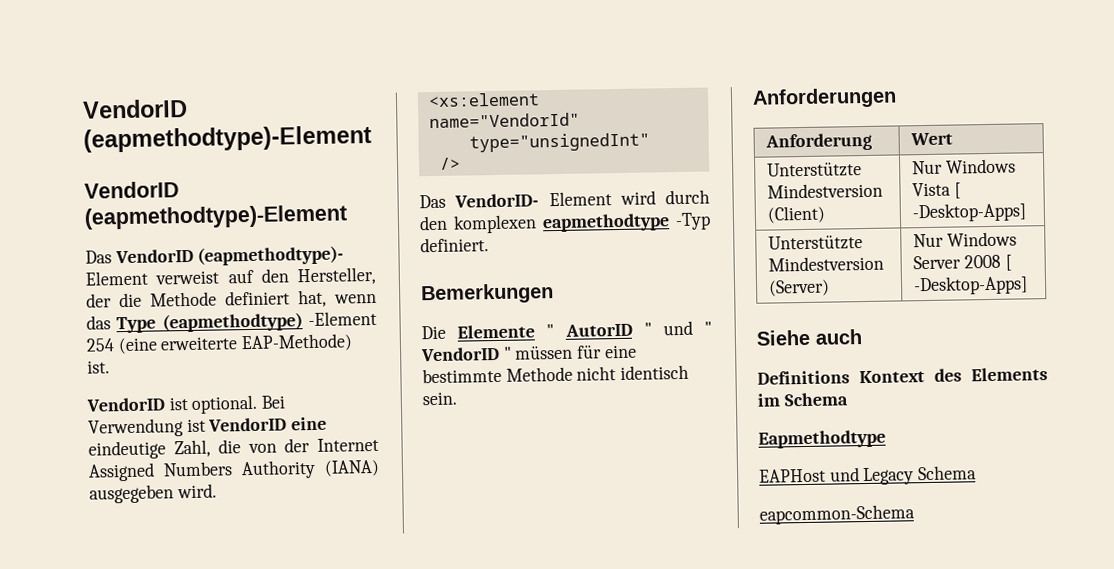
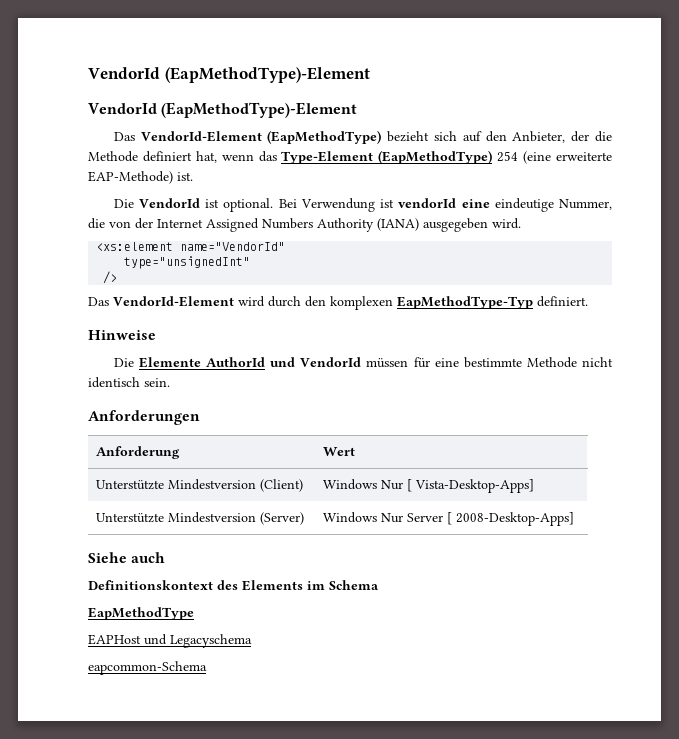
[82,98,188,119] [83,124,372,153] [84,181,180,199] [84,204,348,230] [85,245,345,266] [85,270,220,286] VendorID (eapmethodtype)-Element // VendorID (eapmethodtype)-Element // Das VendorID (eapmethodtype)- Element verweist -> [88,67,370,83] [88,102,358,118] [113,130,457,144] VendorId (EapMethodType)-Element // VendorId (EapMethodType)-Element // Das VendorId-Element (EapMethodType) bezieht sich
[297,266,376,286] Hersteller, -> [512,131,566,143] Anbieter,
[116,310,377,334] Type (eapmethodtype) -Element -> [281,150,493,164] Type-Element (EapMethodType)
[86,397,165,412] VendorID -> [113,198,200,208] Die VendorId
[208,417,288,432] VendorID -> [398,198,457,208] vendorId
[173,439,211,458] Zahl, -> [559,199,612,210] Nummer,
[454,191,612,208] VendorID- Element -> [113,296,234,307] VendorId-Element
[542,212,711,233] eapmethodtype -Typ -> [397,296,533,309] EapMethodType-Typ
[420,283,554,305] Bemerkungen -> [88,330,156,340] Hinweise
[546,320,712,338] [421,346,512,362] " AutorID " und " VendorID " -> [206,357,362,367] AuthorId und VendorId
[912,158,1017,175] [912,182,962,199] [912,202,1028,223] [768,235,864,251] [768,255,885,272] [768,279,831,297] [913,231,1018,248] [913,254,1012,271] [913,275,1029,296] Nur Windows Vista [ -Desktop-Apps] // Unterstützte Mindestversion (Server) | Nur Windows Server 2008 [ -Desktop-Apps] -> [323,479,535,493] [96,512,305,525] [323,512,575,526] Windows Nur [ Vista-Desktop-Apps] // Unterstützte Mindestversion (Server) | Windows Nur Server [ 2008-Desktop-Apps]
[757,370,925,385] Definitions Kontext -> [88,580,213,590] Definitionskontext
[758,429,886,449] Eapmethodtype -> [88,607,194,620] EapMethodType
[863,465,978,486] Legacy Schema -> [170,634,252,648] Legacyschema

